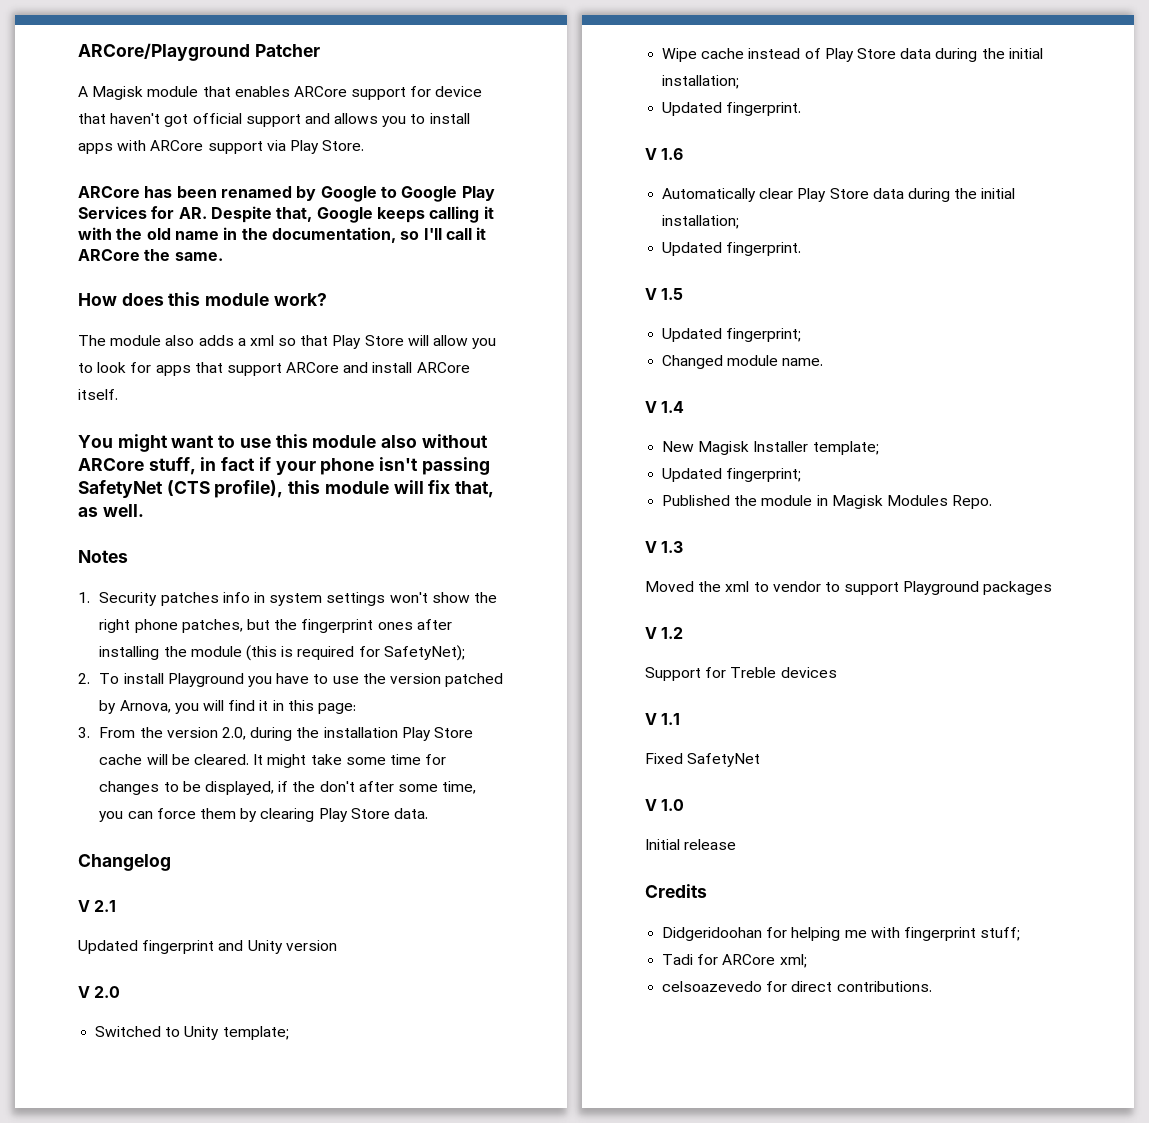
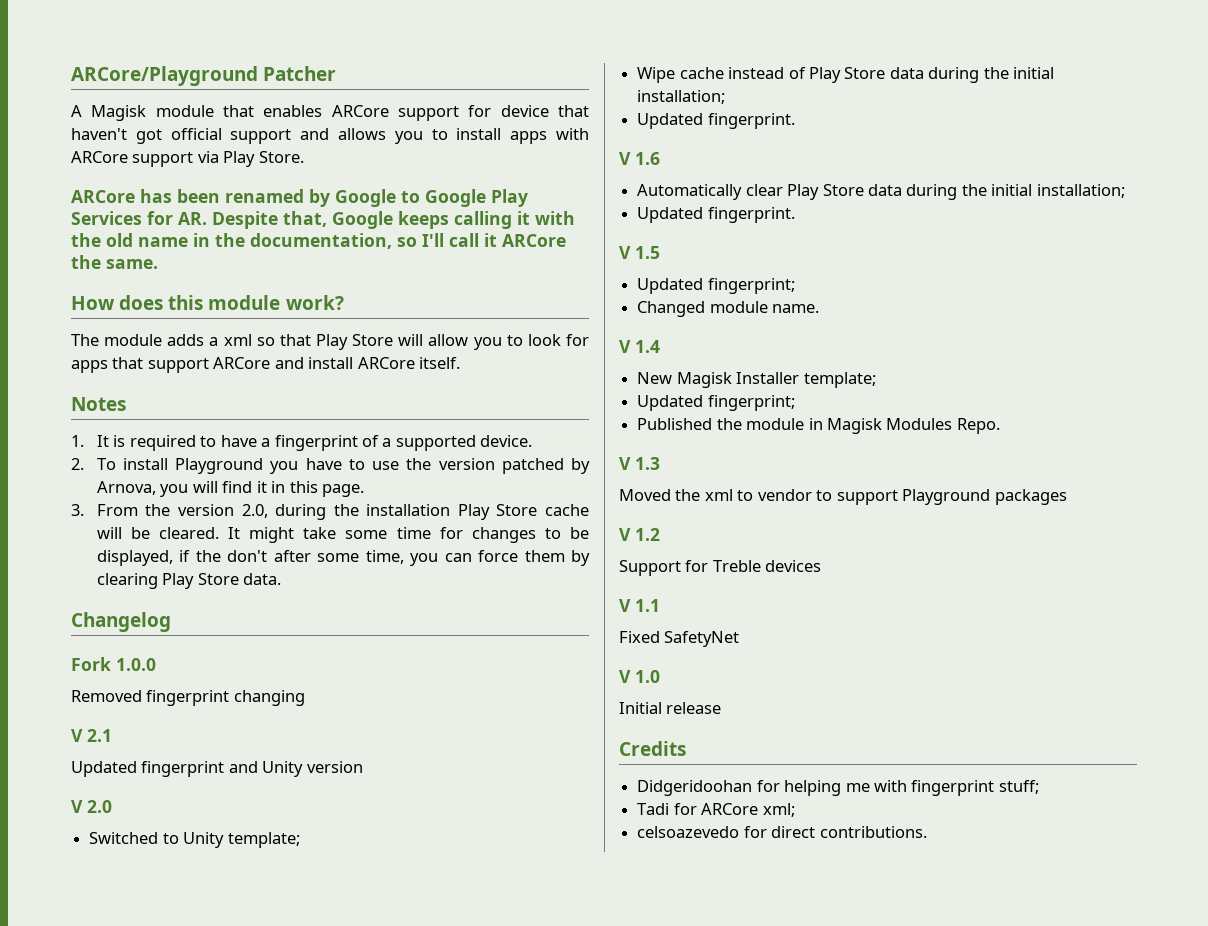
[165,335,195,346] also -> (163, 340) none
[78,434,488,452] [78,457,490,475] [78,480,495,498] [78,504,144,517] [78,550,128,563] [78,592,497,606] [99,619,452,633] [99,645,465,661] You might want to use this module also without ARCore stuff, in fact if your phone isn't passing SafetyNet (CTS profile), this module will fix that, as well. // Notes // 1. Security patches info in system settings won't show the right phone patches, but the fingerprint ones after installing the module (this is required for SafetyNet); -> [71,397,126,411] [71,435,533,451] Notes // 1. It is required to have a fingerprint of a supported device.
[317,703,356,714] page: -> [321,484,364,497] page.
(171, 862) none -> [71,657,156,671] [71,690,305,706] // Fork 1.0.0 // Removed fingerprint changing

